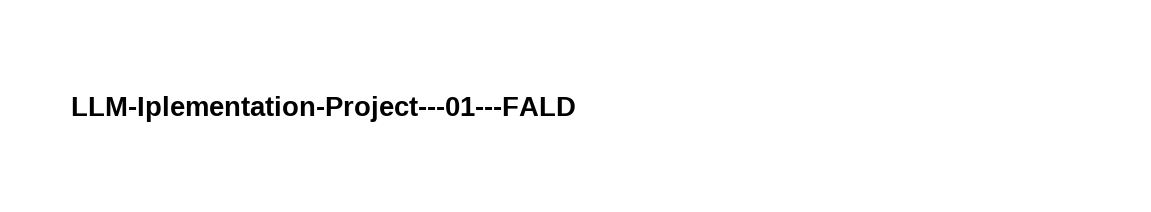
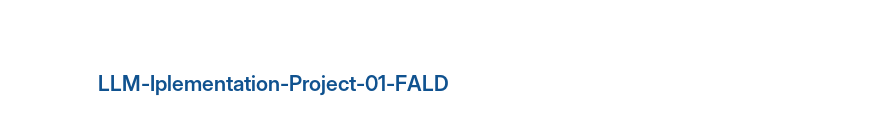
[71,96,576,122] LLM-Iplementation-Project---01---FALD -> [98,75,449,96] LLM-Iplementation-Project-01-FALD

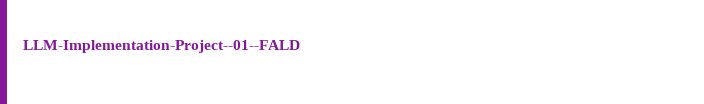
[98,75,449,96] LLM-Iplementation-Project-01-FALD -> [23,40,300,53] LLM-Implementation-Project--01--FALD

